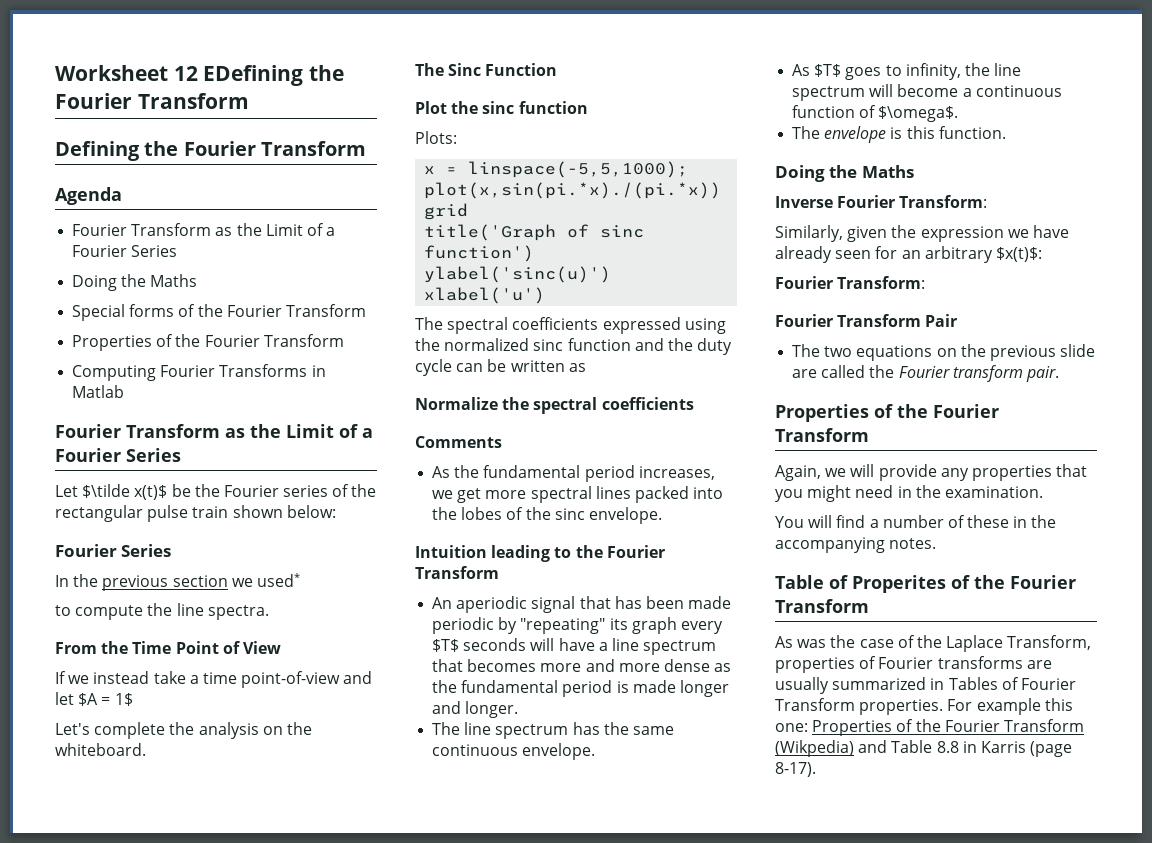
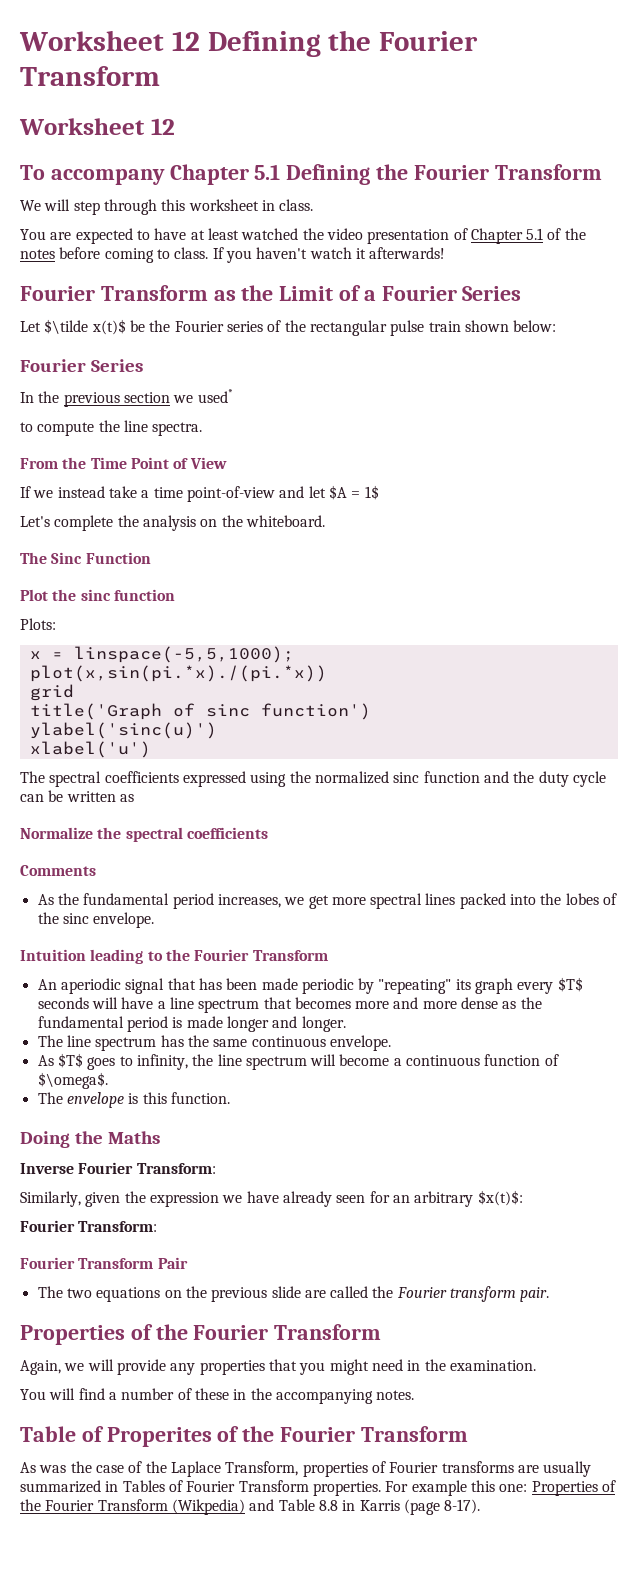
[55,65,345,86] [55,93,249,109] [55,141,366,161] [55,187,122,205] [72,223,336,236] [72,245,178,257] [72,274,198,291] [72,304,366,321] [72,334,344,351] [72,364,326,381] [72,385,125,398] Worksheet 12 EDefining the Fourier Transform // Defining the Fourier Transform // Agenda // Fourier Transform as the Limit of a Fourier Series // Doing the Maths // Special forms of the Fourier Transform // Properties of the Fourier Transform // Computing Fourier Transforms in Matlab -> [19,30,479,57] [20,66,160,86] [19,118,175,135] [20,164,602,185] [20,199,314,215] [20,228,586,244] [20,247,446,263] Worksheet 12 Defining the Fourier Transform // Worksheet 12 // To accompany Chapter 5.1 Defining the Fourier Transform // We will step through this worksheet in class. // You are expected to have at least watched the video presentation of Chapter 5.1 of the notes before coming to class. If you haven't watch it afterwards!

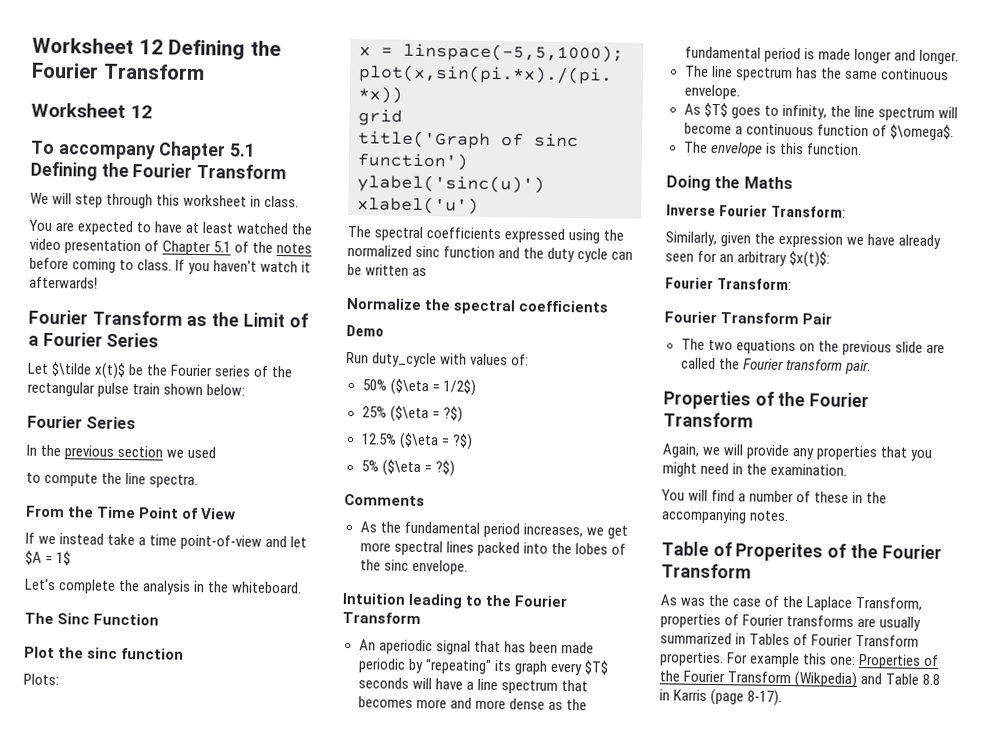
[197,389,233,403] used* -> [187,446,217,459] used
[200,519,218,527] on -> [193,580,206,593] in
(268, 833) none -> [346,325,384,337] [346,352,530,368] [361,378,476,396] [361,405,463,423] [361,432,473,450] [360,459,455,477] // Demo // Run duty_cycle with values of: // 50% ($\eta = 1/2$) // 25% ($\eta = ?$) // 12.5% ($\eta = ?$) // 5% ($\eta = ?$)

